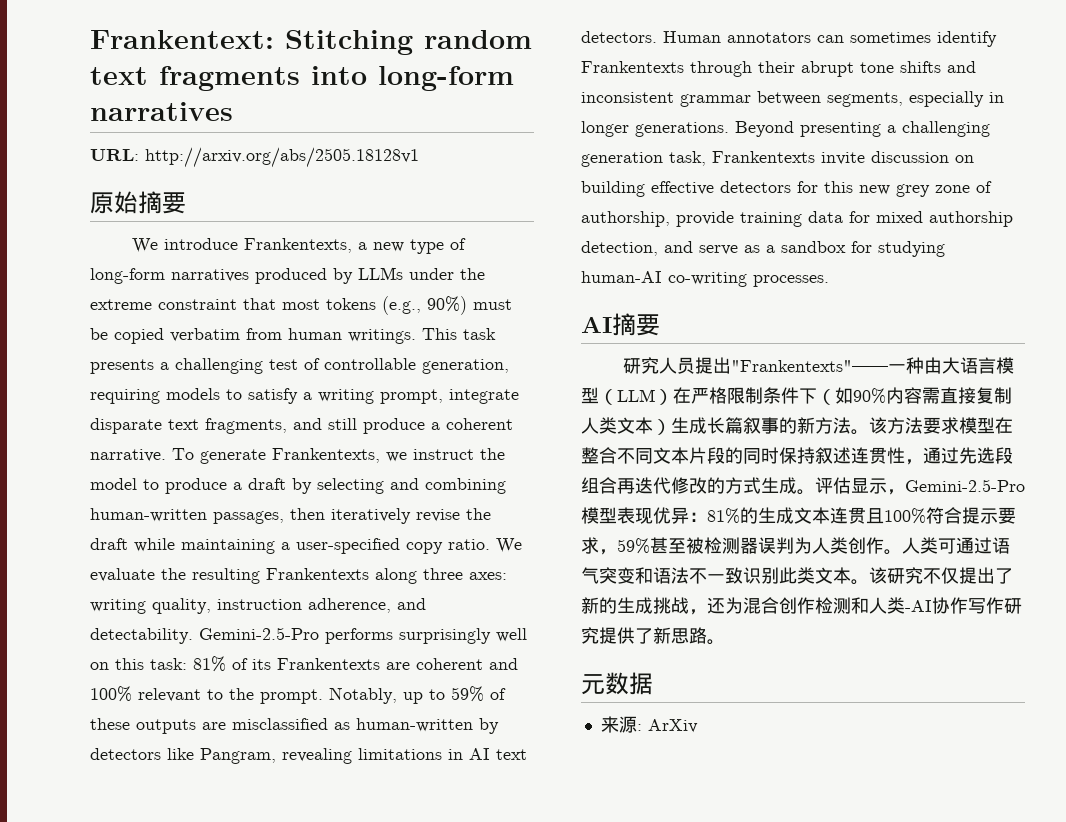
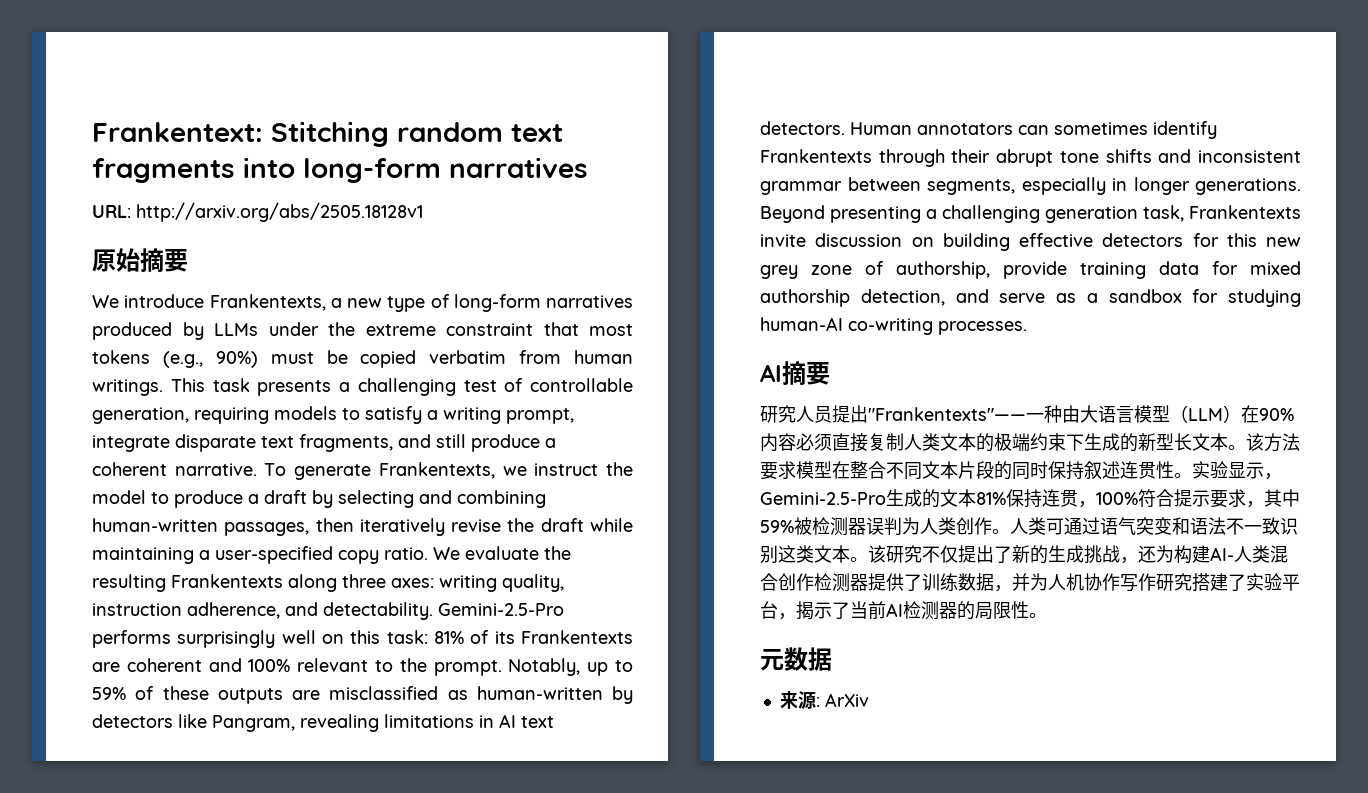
[691,387,853,405] 严格限制条件下（如 -> (1259, 414) none
[922,387,940,404] 需 -> [796,433,832,451] 必须
[653,417,851,435] ）生成长篇叙事的新方法 -> [976,433,1228,452] 的极端约束下生成的新型长文本
[905,447,1013,465] [581,477,1025,495] [581,507,884,524] ，通过先选段组合再迭代修改的方式生成。评估显示，Gemini-2.5-Pro模型表现优异：81%的生成文本连贯且 -> [1174,461,1282,480] [760,489,1096,508] 。实验显示，Gemini-2.5-Pro生成的文本81%保持连贯，
[617,537,686,554] 59%甚至 -> [1264,489,1300,507] [760,520,794,533] 其中59%
[779,567,797,584] 此 -> [778,545,796,563] 这
[743,597,1022,614] [581,627,707,644] 混合创作检测和人类-AI协作写作研究提供了新思路 -> [1174,545,1288,564] [760,573,1300,592] [760,601,1029,620] 构建AI-人类混合创作检测器提供了训练数据，并为人机协作写作研究搭建了实验平台，揭示了当前AI检测器的局限性

